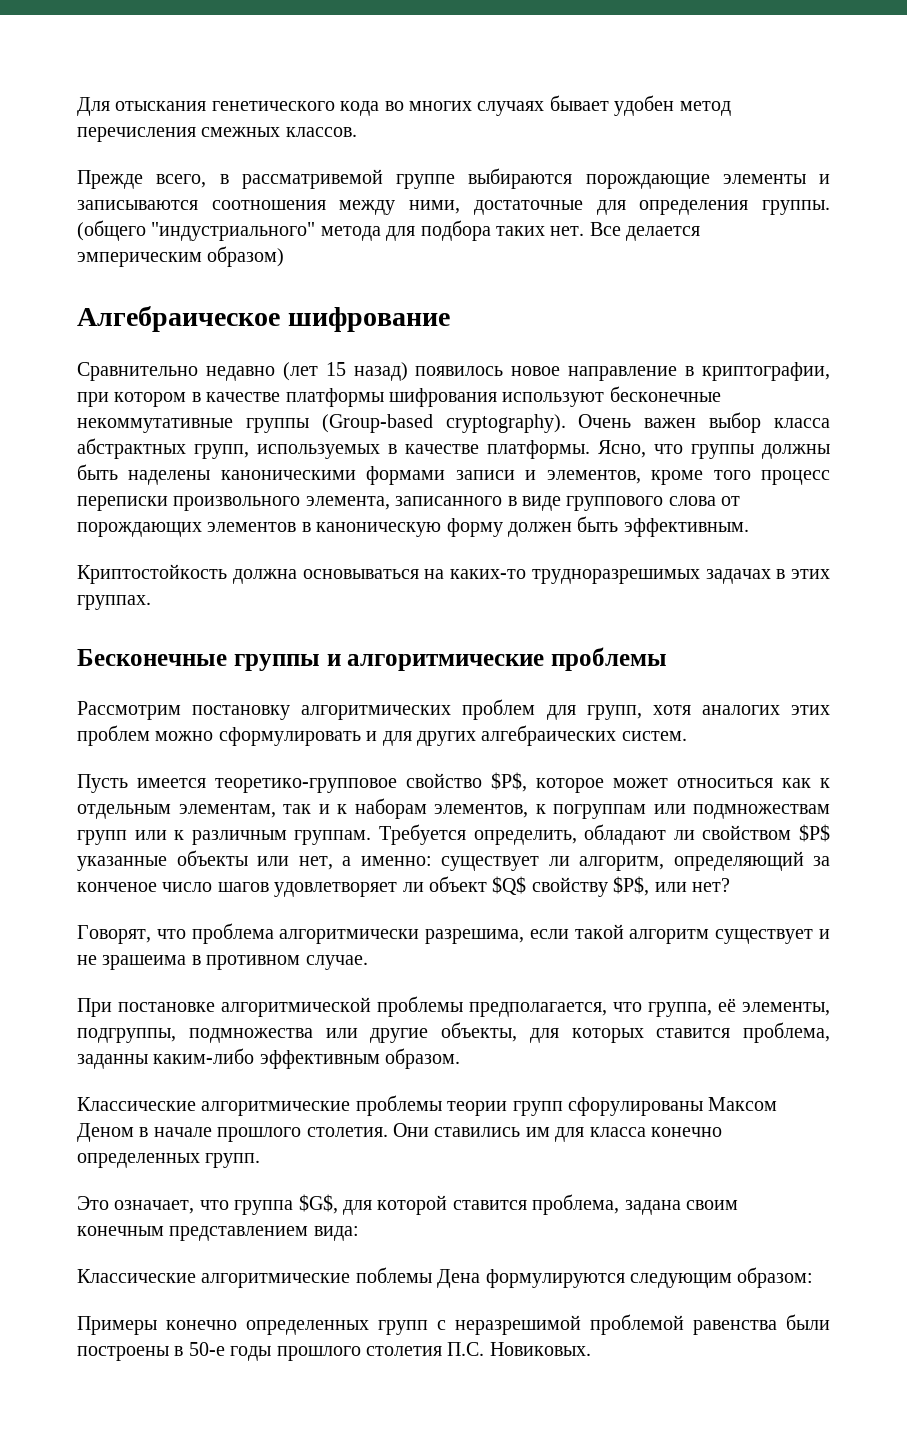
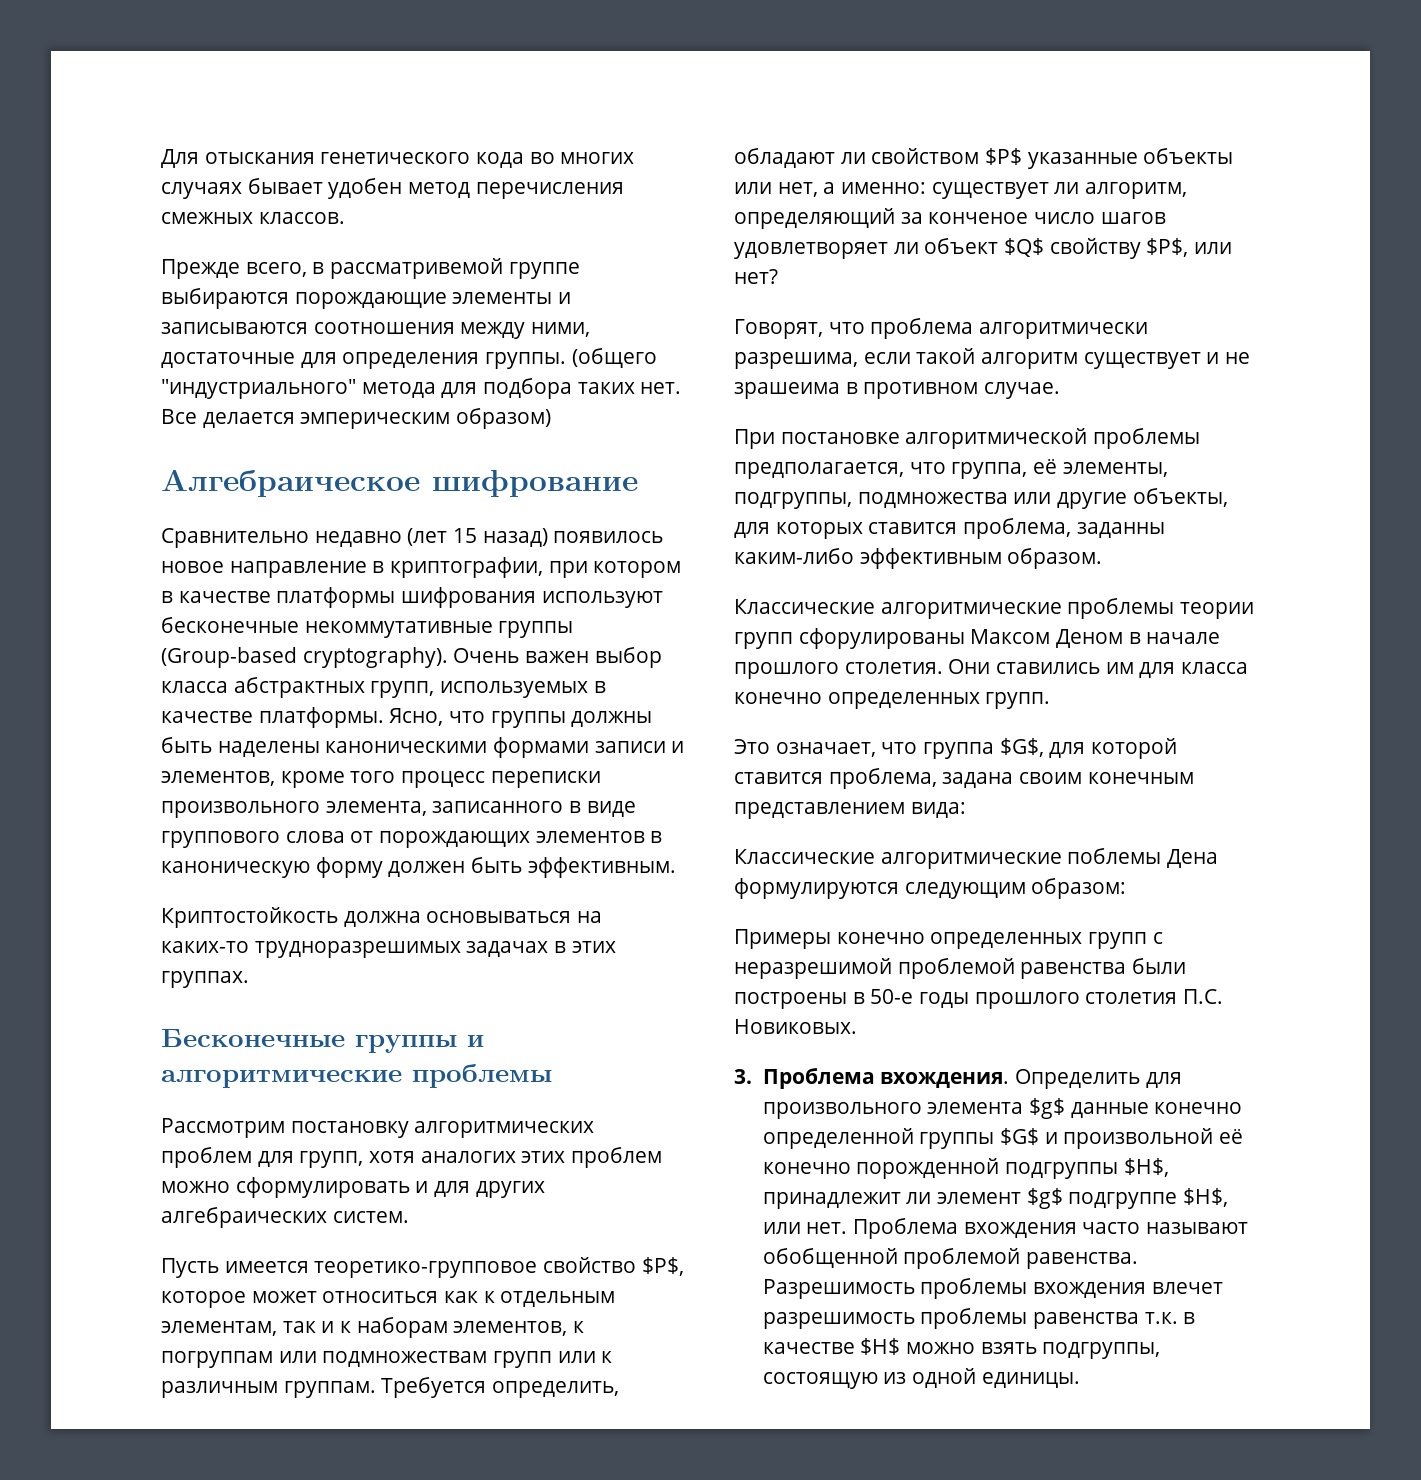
(591, 1349) none -> [734,1068,1182,1089] [762,1098,1243,1119] [762,1128,1243,1149] [762,1158,1169,1179] [762,1188,1228,1209] [762,1218,1248,1239] [762,1248,1138,1269] [762,1278,1223,1299] [762,1308,1196,1329] [762,1338,1161,1359] [762,1368,1080,1389] // 3. Проблема вхождения. Определить для произвольного элемента $g$ данные конечно определенной группы $G$ и произвольной её конечно порожденной подгруппы $H$, принадлежит ли элемент $g$ подгруппе $H$, или нет. Проблема вхождения часто называют обобщенной проблемой равенства. Разрешимость проблемы вхождения влечет разрешимость проблемы равенства т.к. в качестве $H$ можно взять подгруппы, состоящую из одной единицы.

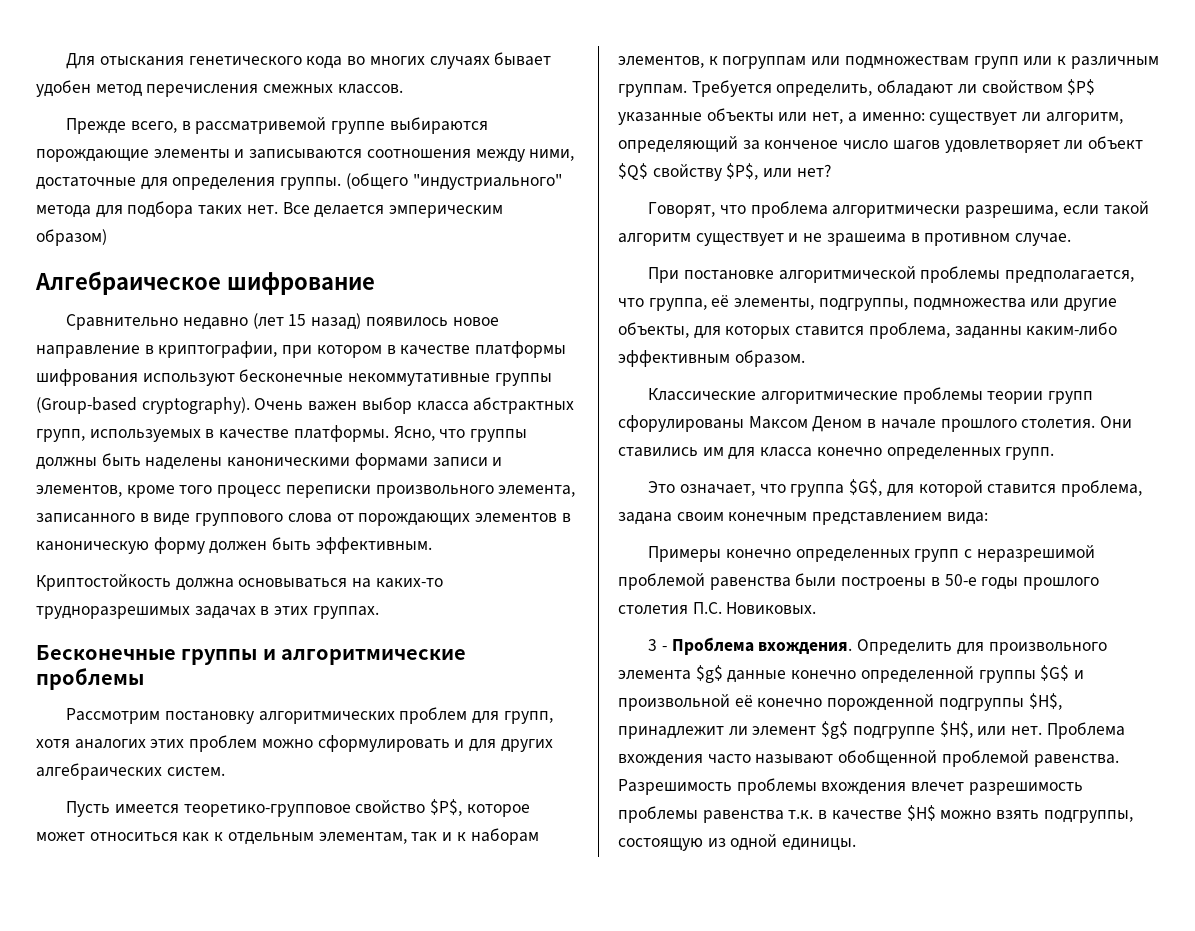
[734,848,1219,869] [734,878,1127,899] // Классические алгоритмические поблемы Дена формулируются следующим образом: -> (988, 518) none
[734,1069,752,1084] 3. -> [648,639,668,651] 3 -

